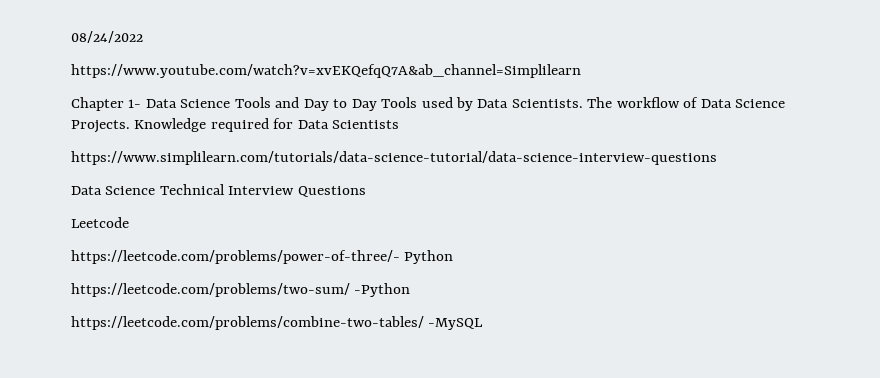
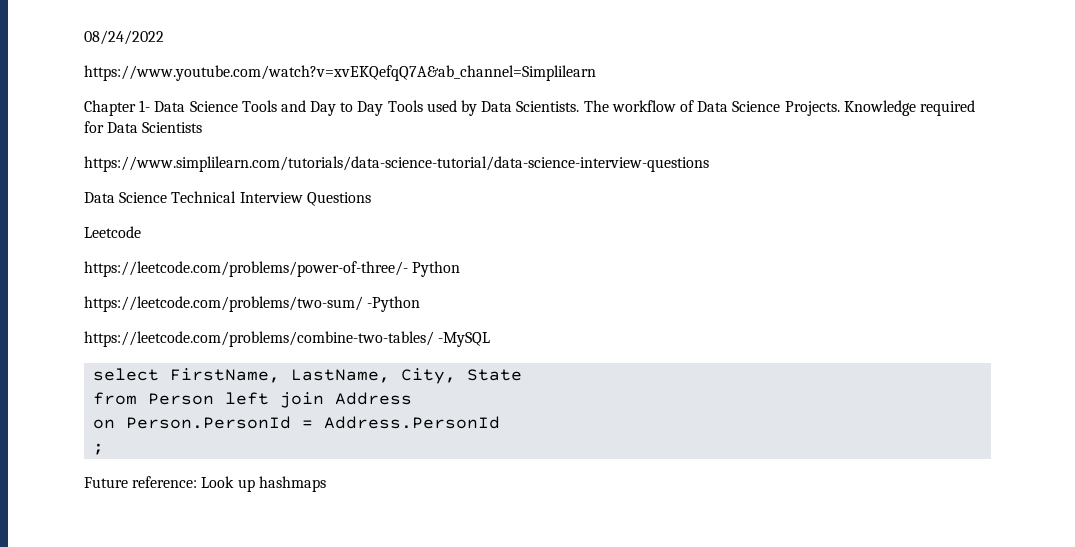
(484, 324) none -> [93,368,523,384] [93,392,413,408] [93,416,501,429] [93,443,105,455] [84,476,326,492] // select FirstName, LastName, City, State // from Person left join Address // on Person.PersonId = Address.PersonId // ; // Future reference: Look up hashmaps

